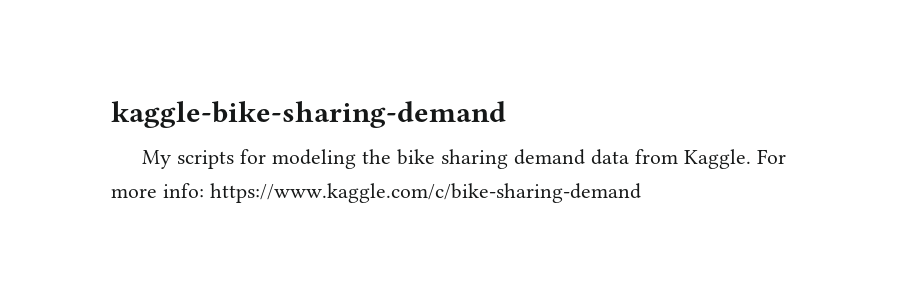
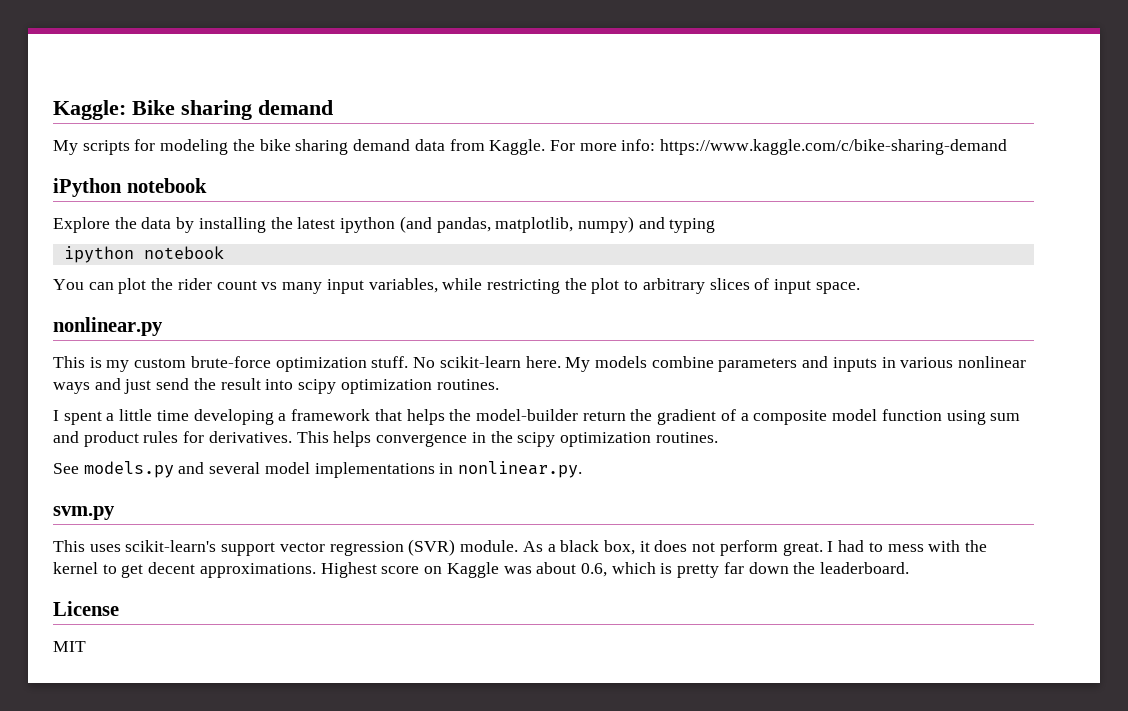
[111,101,506,128] kaggle-bike-sharing-demand -> [53,100,333,120] Kaggle: Bike sharing demand
(641, 193) none -> [53,178,207,197] [53,216,716,233] [63,246,224,263] [53,278,860,294] [53,317,163,336] [53,356,1027,372] [53,378,499,394] [53,409,1021,425] [53,431,718,447] [53,461,583,478] [53,506,115,520] [53,539,987,556] [53,562,910,578] [53,601,119,616] [53,641,86,652] // iPython notebook // Explore the data by installing the latest ipython (and pandas, matplotlib, numpy) and typing // ipython notebook // You can plot the rider count vs many input variables, while restricting the plot to arbitrary slices of input space. // nonlinear.py // This is my custom brute-force optimization stuff. No scikit-learn here. My models combine parameters and inputs in various nonlinear ways and just send the result into scipy optimization routines. // I spent a little time developing a framework that helps the model-builder return the gradient of a composite model function using sum and product rules for derivatives. This helps convergence in the scipy optimization routines. // See models.py and several model implementations in nonlinear.py. // svm.py // This uses scikit-learn's support vector regression (SVR) module. As a black box, it does not perform great. I had to mess with the kernel to get decent approximations. Highest score on Kaggle was about 0.6, which is pretty far down the leaderboard. // License // MIT

